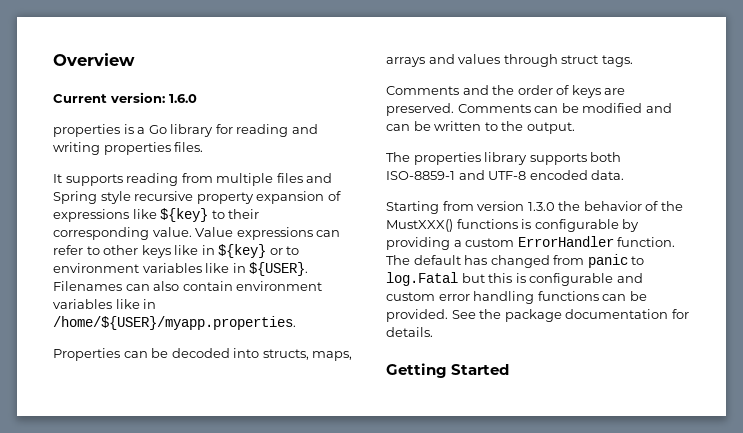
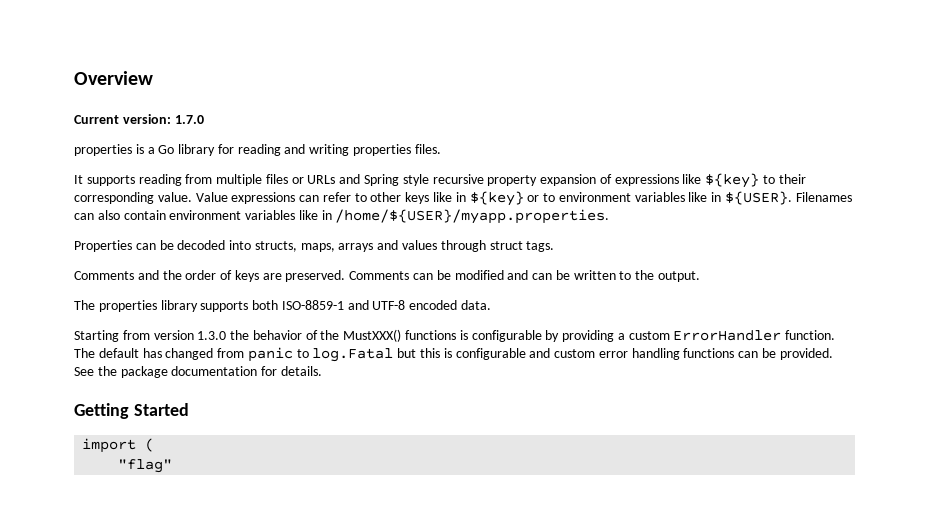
[169,94,197,103] 1.6.0 -> [174,115,204,124] 1.7.0
(303, 178) none -> [291,175,336,184] or URLs
(510, 369) none -> [82,438,155,453] [118,459,173,473] // import ( // "flag"

